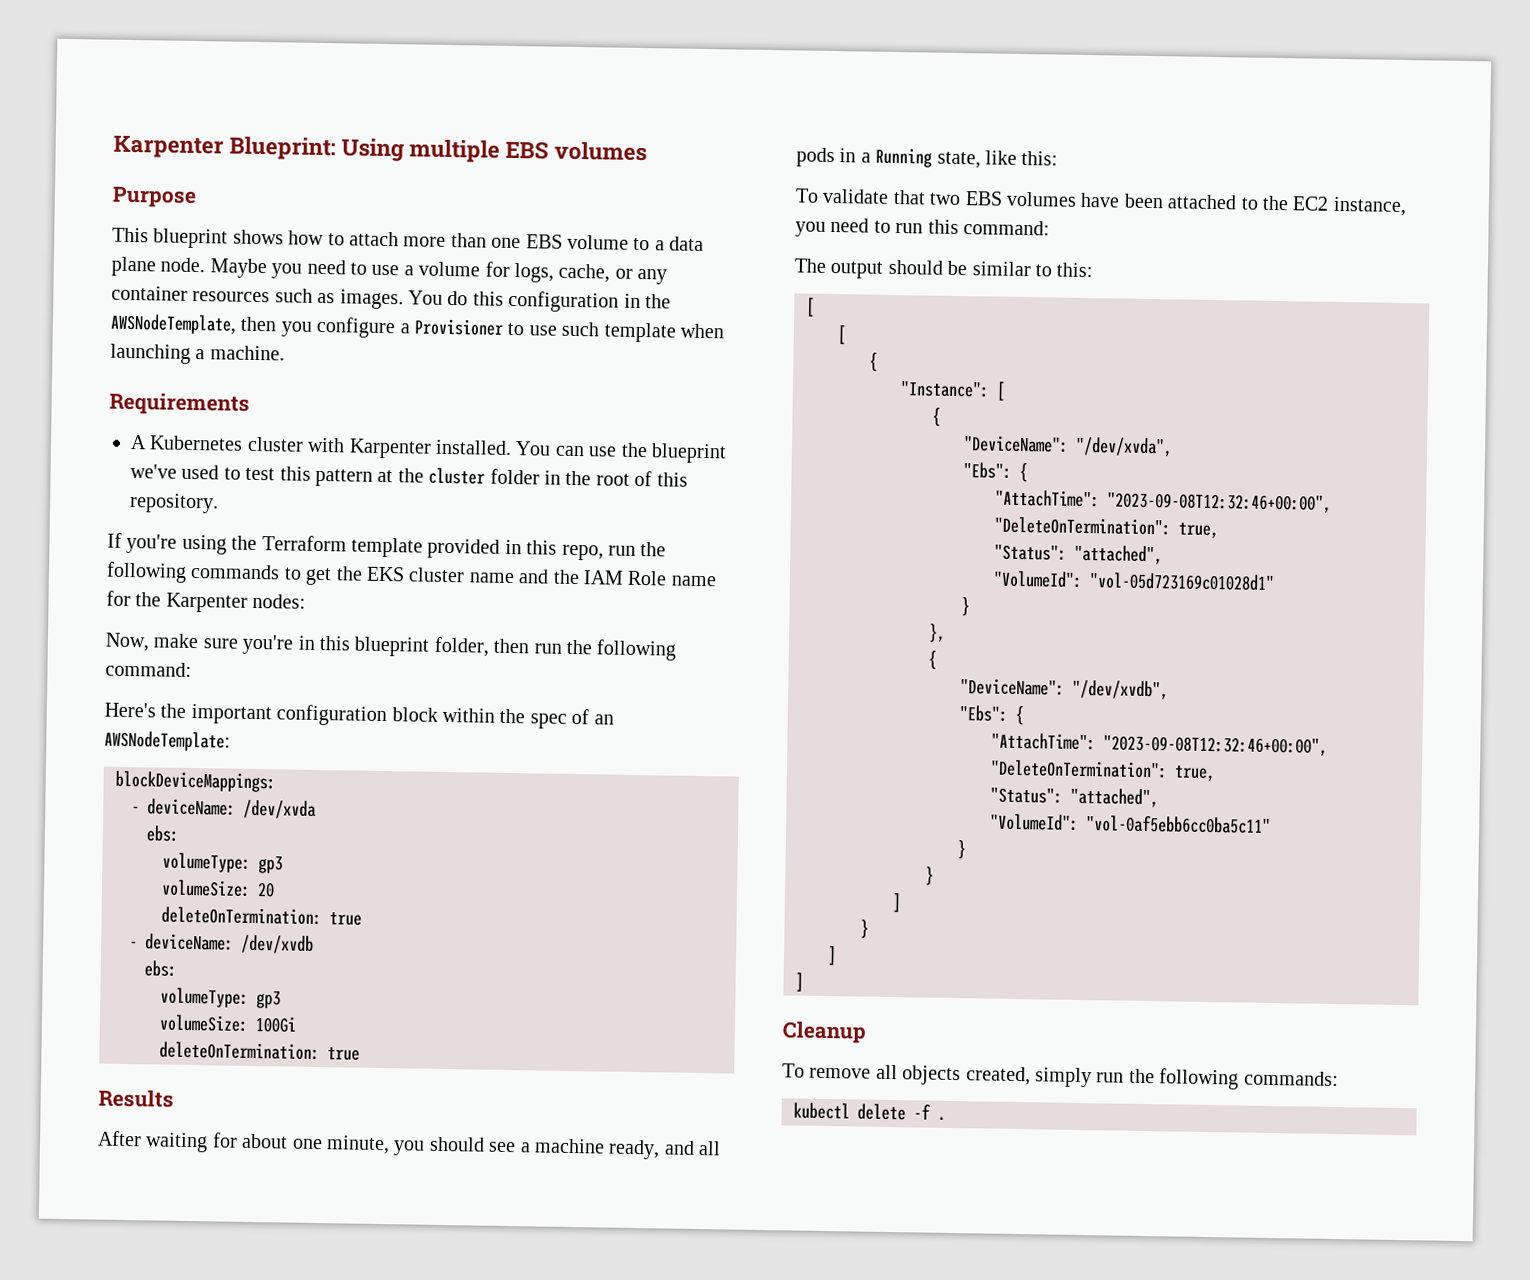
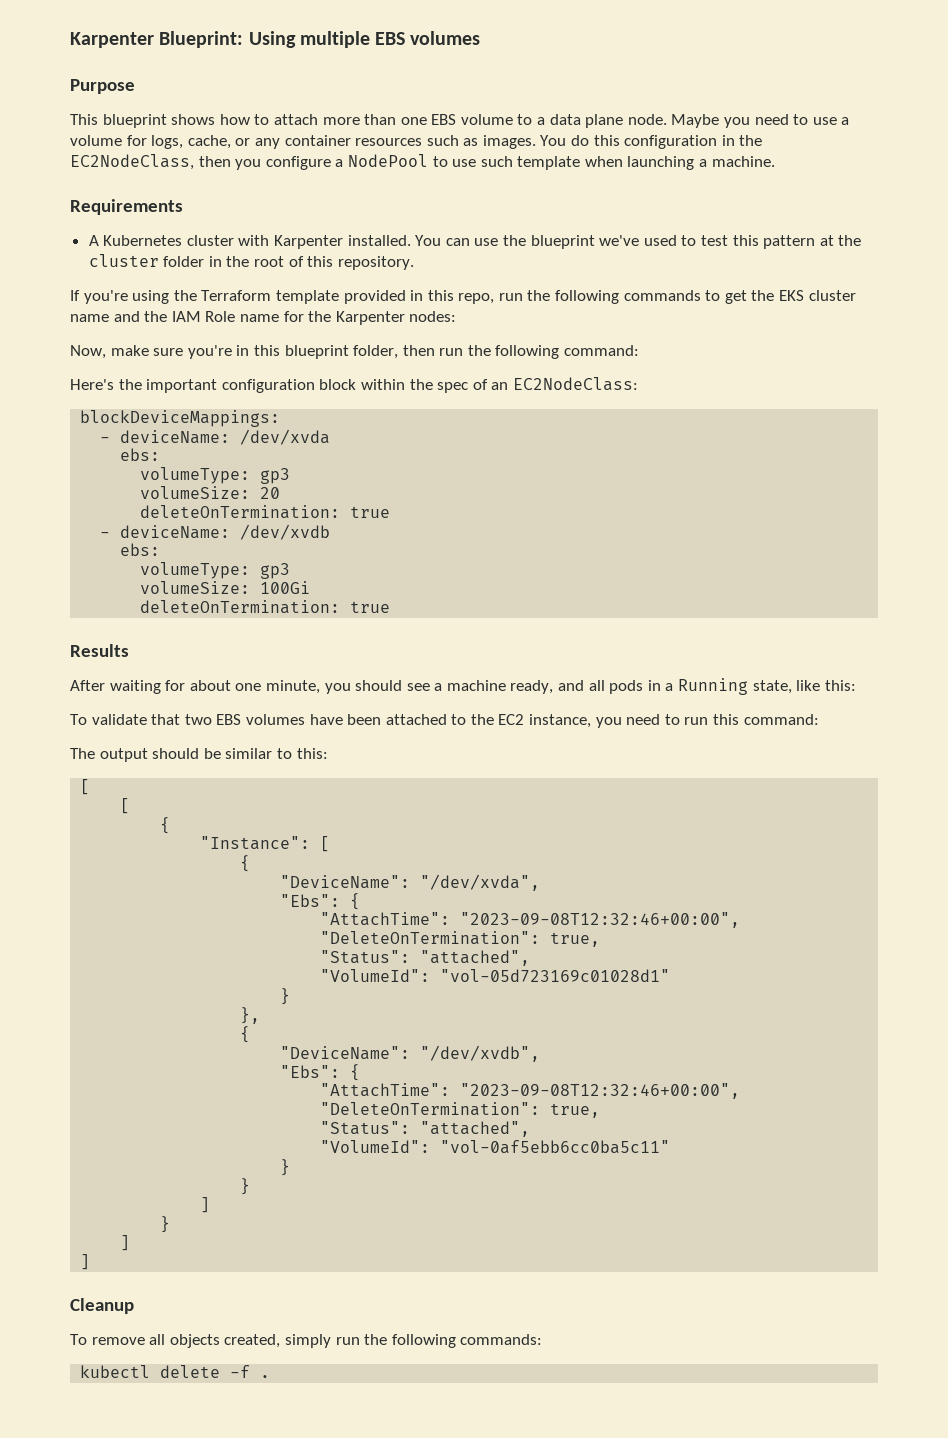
[110,313,237,335] AWSNodeTemplate, -> [70,154,194,170] EC2NodeClass,
[414,318,503,336] Provisioner -> [347,154,428,167] NodePool
[104,730,231,752] AWSNodeTemplate: -> [512,377,638,391] EC2NodeClass:

